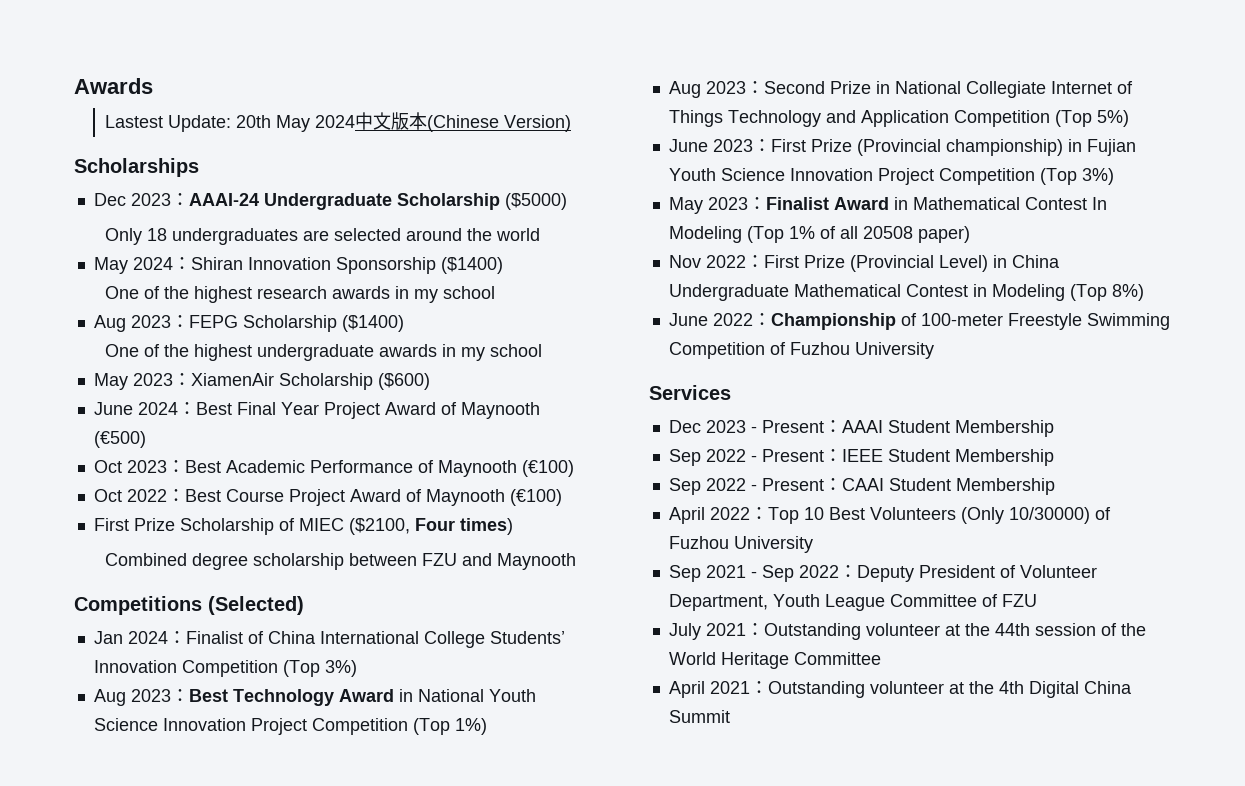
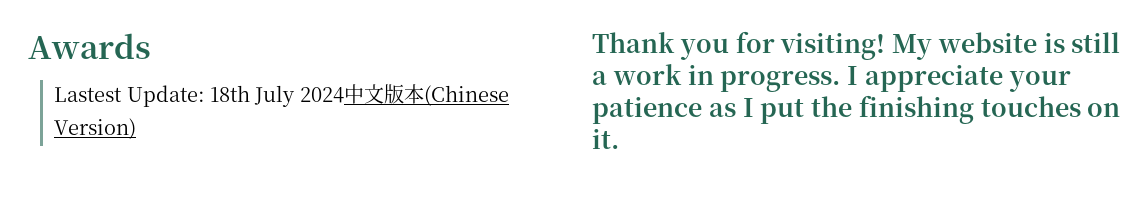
[236,115,311,132] 20th May -> [210,85,296,107] 18th July
[74,158,199,177] [93,193,567,210] [105,228,541,245] [93,257,503,274] [105,286,496,303] [93,315,404,332] [105,344,543,361] [93,373,430,390] [93,402,540,419] [93,431,146,448] [93,460,574,477] [93,489,562,506] [93,518,513,535] [105,553,577,570] [74,596,304,615] [93,631,565,648] [93,660,357,677] [93,689,536,706] [93,718,487,735] [668,81,1133,98] [668,110,1129,127] [668,139,1136,156] [668,168,1114,185] [668,197,1107,214] [668,226,970,243] [668,255,1060,272] [668,284,1144,301] [668,313,1170,330] [668,342,934,359] [649,385,731,400] [668,420,1054,437] [668,449,1054,466] [668,478,1055,495] [668,507,1111,524] [668,536,813,553] [668,565,1097,582] [668,594,1037,611] [668,623,1146,640] [668,652,881,669] [668,681,1132,698] [668,710,730,723] Scholarships // Dec 2023：AAAI-24 Undergraduate Scholarship ($5000) // Only 18 undergraduates are selected around the world // May 2024：Shiran Innovation Sponsorship ($1400) // One of the highest research awards in my school // Aug 2023：FEPG Scholarship ($1400) // One of the highest undergraduate awards in my school // May 2023：XiamenAir Scholarship ($600) // June 2024：Best Final Year Project Award of Maynooth (€500) // Oct 2023：Best Academic Performance of Maynooth (€100) // Oct 2022：Best Course Project Award of Maynooth (€100) // First Prize Scholarship of MIEC ($2100, Four times) // Combined degree scholarship between FZU and Maynooth // Competitions (Selected) // Jan 2024：Finalist of China International College Students’ Innovation Competition (Top 3%) // Aug 2023：Best Technology Award in National Youth Science Innovation Project Competition (Top 1%) // Aug 2023：Second Prize in National Collegiate Internet of Things Technology and Application Competition (Top 5%) // June 2023：First Prize (Provincial championship) in Fujian Youth Science Innovation Project Competition (Top 3%) // May 2023：Finalist Award in Mathematical Contest In Modeling (Top 1% of all 20508 paper) // Nov 2022：First Prize (Provincial Level) in China Undergraduate Mathematical Contest in Modeling (Top 8%) // June 2022：Championship of 100-meter Freestyle Swimming Competition of Fuzhou University // Services // Dec 2023 - Present：AAAI Student Membership // Sep 2022 - Present：IEEE Student Membership // Sep 2022 - Present：CAAI Student Membership // April 2022：Top 10 Best Volunteers (Only 10/30000) of Fuzhou University // Sep 2021 - Sep 2022：Deputy President of Volunteer Department, Youth League Committee of FZU // July 2021：Outstanding volunteer at the 44th session of the World Heritage Committee // April 2021：Outstanding volunteer at the 4th Digital China Summit -> [592,31,1121,60] [592,64,1071,92] [592,95,1121,124] [592,129,619,149] Thank you for visiting! My website is still a work in progress. I appreciate your patience as I put the finishing touches on it.

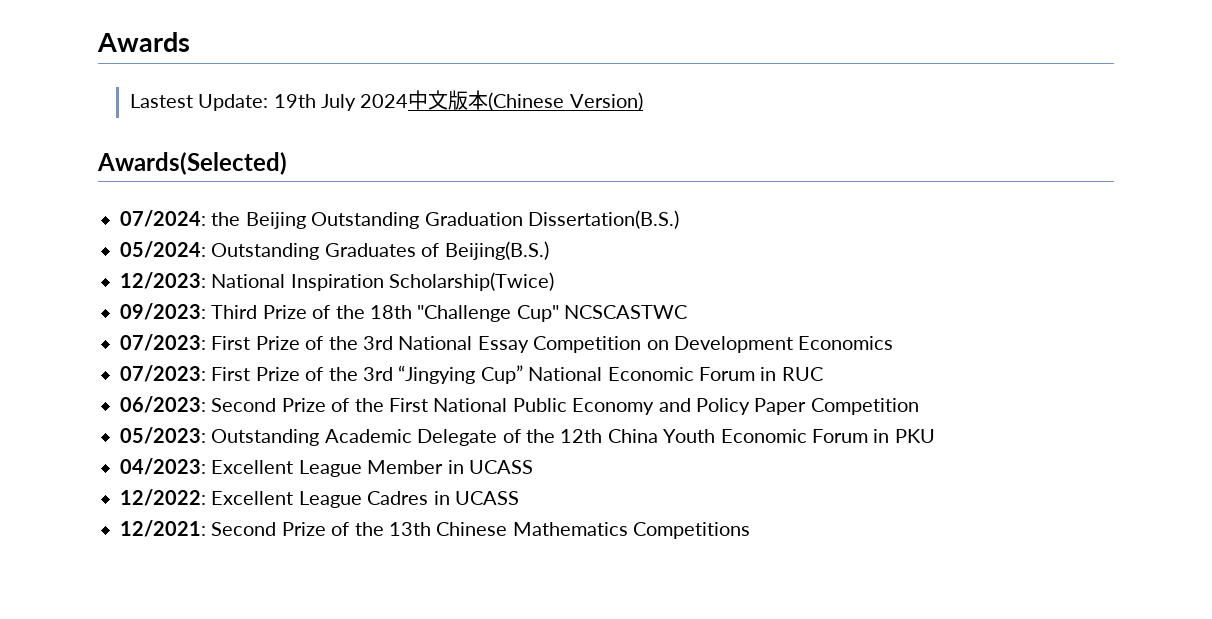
[210,85,251,102] 18th -> [273,94,316,108] 19th
[592,31,1121,60] [592,64,1071,92] [592,95,1121,124] [592,129,619,149] Thank you for visiting! My website is still a work in progress. I appreciate your patience as I put the finishing touches on it. -> [97,152,287,175] [120,210,679,229] [120,241,549,260] [120,272,555,291] [120,303,688,322] [120,334,894,353] [120,365,823,384] [120,396,919,415] [120,427,935,446] [120,458,533,477] [120,489,519,508] [120,520,751,539] Awards(Selected) // 07/2024: the Beijing Outstanding Graduation Dissertation(B.S.) // 05/2024: Outstanding Graduates of Beijing(B.S.) // 12/2023: National Inspiration Scholarship(Twice) // 09/2023: Third Prize of the 18th "Challenge Cup" NCSCASTWC // 07/2023: First Prize of the 3rd National Essay Competition on Development Economics // 07/2023: First Prize of the 3rd “Jingying Cup” National Economic Forum in RUC // 06/2023: Second Prize of the First National Public Economy and Policy Paper Competition // 05/2023: Outstanding Academic Delegate of the 12th China Youth Economic Forum in PKU // 04/2023: Excellent League Member in UCASS // 12/2022: Excellent League Cadres in UCASS // 12/2021: Second Prize of the 13th Chinese Mathematics Competitions

